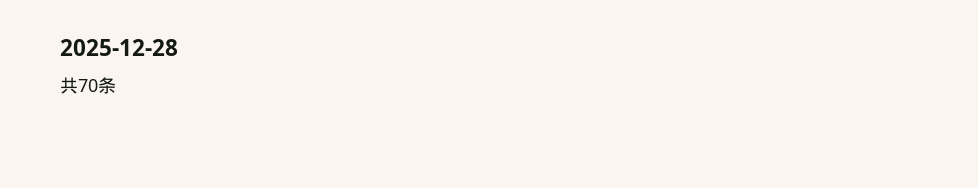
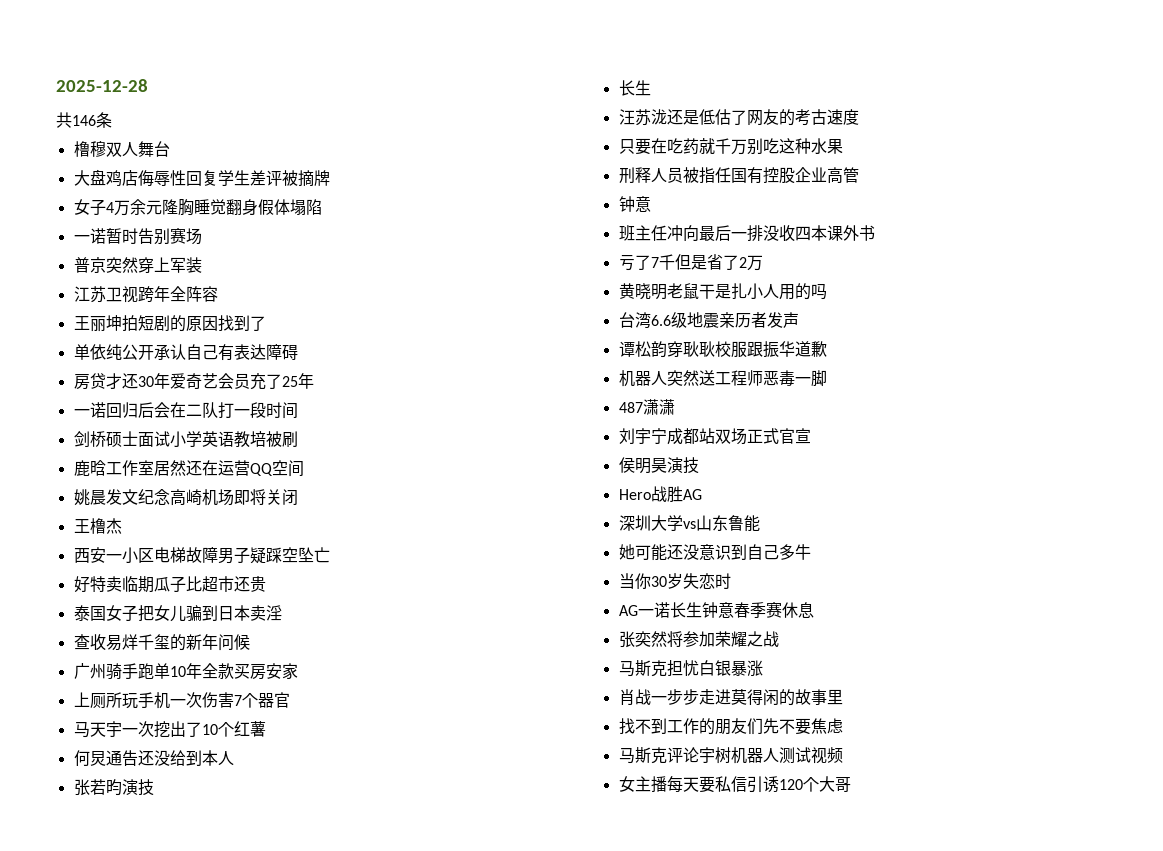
[78,79,98,92] 70 -> [72,115,96,126] 146
(116, 85) none -> [73,141,170,157] [73,169,330,187] [73,199,322,216] [73,227,202,245] [73,257,202,274] [73,286,218,303] [73,315,266,332] [73,344,298,361] [73,373,314,390] [73,402,298,419] [73,431,298,448] [73,460,304,477] [73,489,298,506] [73,518,122,534] [73,547,330,564] [73,576,266,593] [73,605,282,622] [73,634,250,651] [73,663,298,680] [73,692,290,709] [73,721,266,738] [73,750,234,766] [73,779,154,796] [618,80,651,96] [618,109,859,126] [618,138,843,155] [618,167,859,184] [618,196,651,212] [618,225,875,242] [618,254,763,271] [618,283,827,300] [618,312,799,328] [618,341,827,358] [618,370,827,387] [618,399,675,415] [618,428,811,445] [618,457,699,474] [618,486,702,503] [618,515,760,532] [618,544,811,561] [618,573,731,589] [618,601,814,618] [618,631,779,648] [618,660,763,677] [618,689,843,706] [618,718,843,735] [618,747,843,764] [618,776,851,793] // 橹穆双人舞台 // 大盘鸡店侮辱性回复学生差评被摘牌 // 女子4万余元隆胸睡觉翻身假体塌陷 // 一诺暂时告别赛场 // 普京突然穿上军装 // 江苏卫视跨年全阵容 // 王丽坤拍短剧的原因找到了 // 单依纯公开承认自己有表达障碍 // 房贷才还30年爱奇艺会员充了25年 // 一诺回归后会在二队打一段时间 // 剑桥硕士面试小学英语教培被刷 // 鹿晗工作室居然还在运营QQ空间 // 姚晨发文纪念高崎机场即将关闭 // 王橹杰 // 西安一小区电梯故障男子疑踩空坠亡 // 好特卖临期瓜子比超市还贵 // 泰国女子把女儿骗到日本卖淫 // 查收易烊千玺的新年问候 // 广州骑手跑单10年全款买房安家 // 上厕所玩手机一次伤害7个器官 // 马天宇一次挖出了10个红薯 // 何炅通告还没给到本人 // 张若昀演技 // 长生 // 汪苏泷还是低估了网友的考古速度 // 只要在吃药就千万别吃这种水果 // 刑释人员被指任国有控股企业高管 // 钟意 // 班主任冲向最后一排没收四本课外书 // 亏了7千但是省了2万 // 黄晓明老鼠干是扎小人用的吗 // 台湾6.6级地震亲历者发声 // 谭松韵穿耿耿校服跟振华道歉 // 机器人突然送工程师恶毒一脚 // 487潇潇 // 刘宇宁成都站双场正式官宣 // 侯明昊演技 // Hero战胜AG // 深圳大学vs山东鲁能 // 她可能还没意识到自己多牛 // 当你30岁失恋时 // AG一诺长生钟意春季赛休息 // 张奕然将参加荣耀之战 // 马斯克担忧白银暴涨 // 肖战一步步走进莫得闲的故事里 // 找不到工作的朋友们先不要焦虑 // 马斯克评论宇树机器人测试视频 // 女主播每天要私信引诱120个大哥

